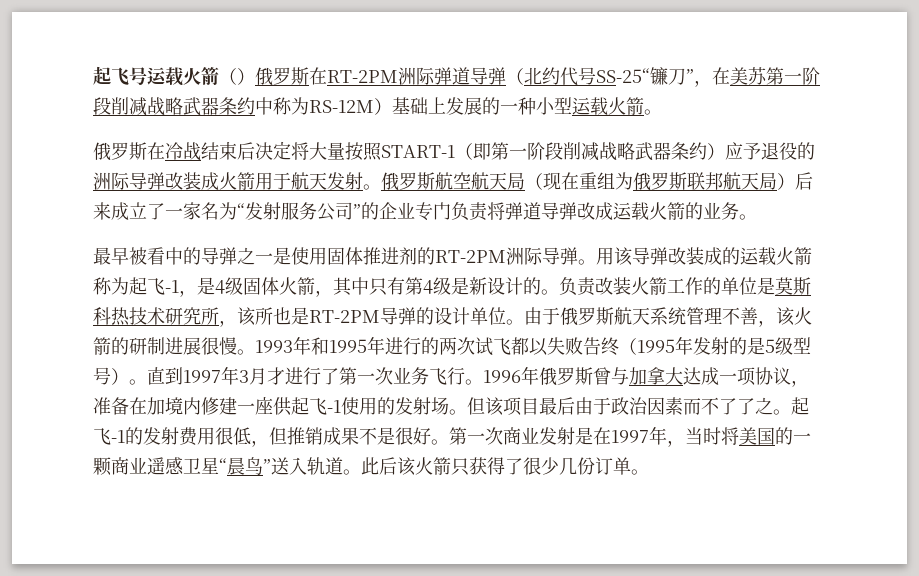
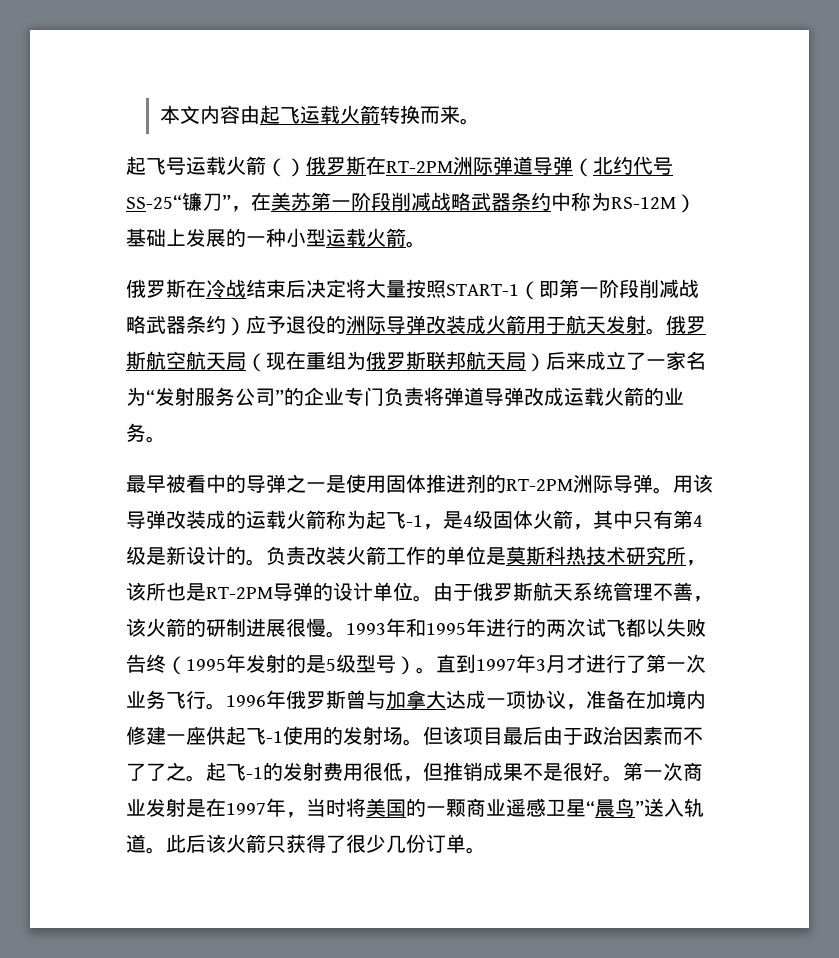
(93, 75) none -> [159,105,480,125] 本文内容由起飞运载火箭转换而来。 //

